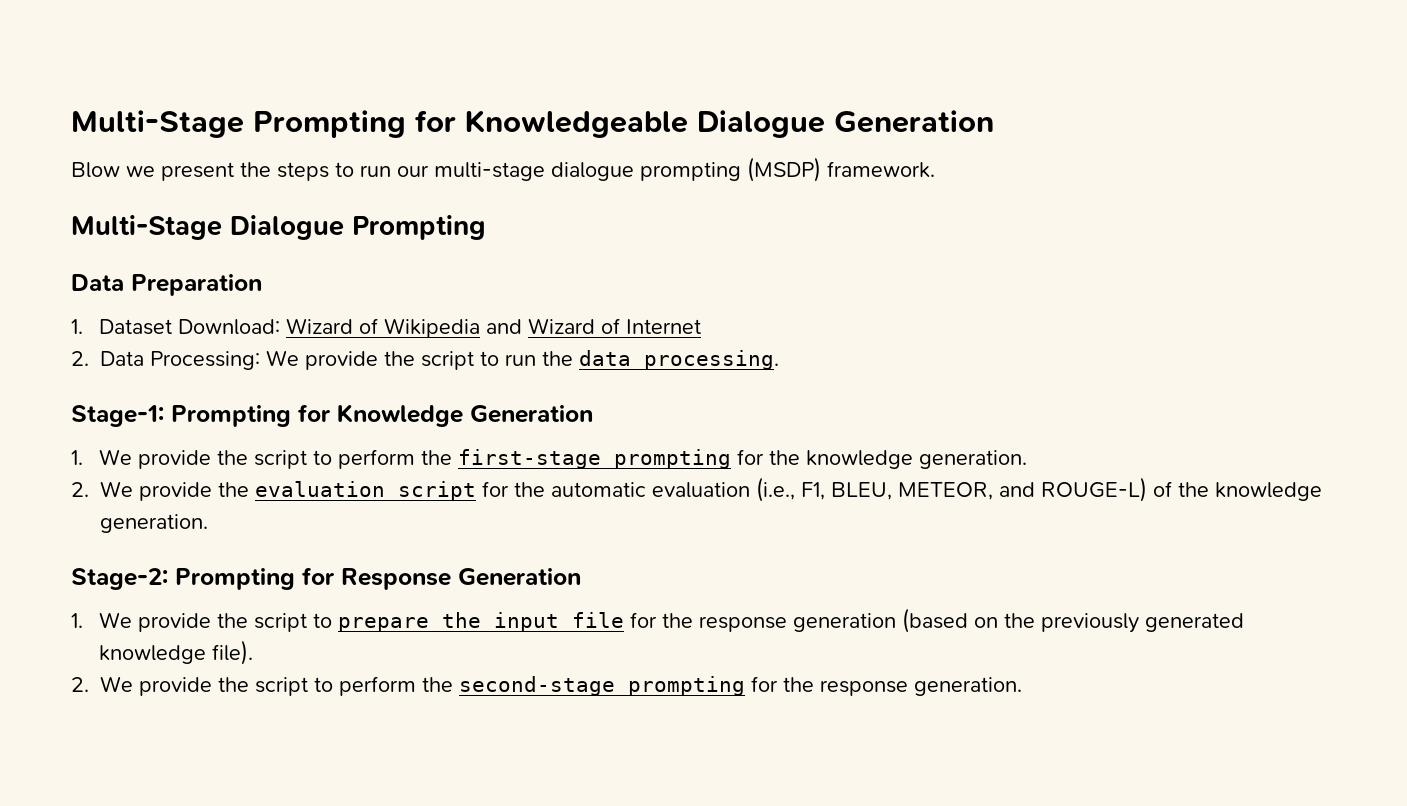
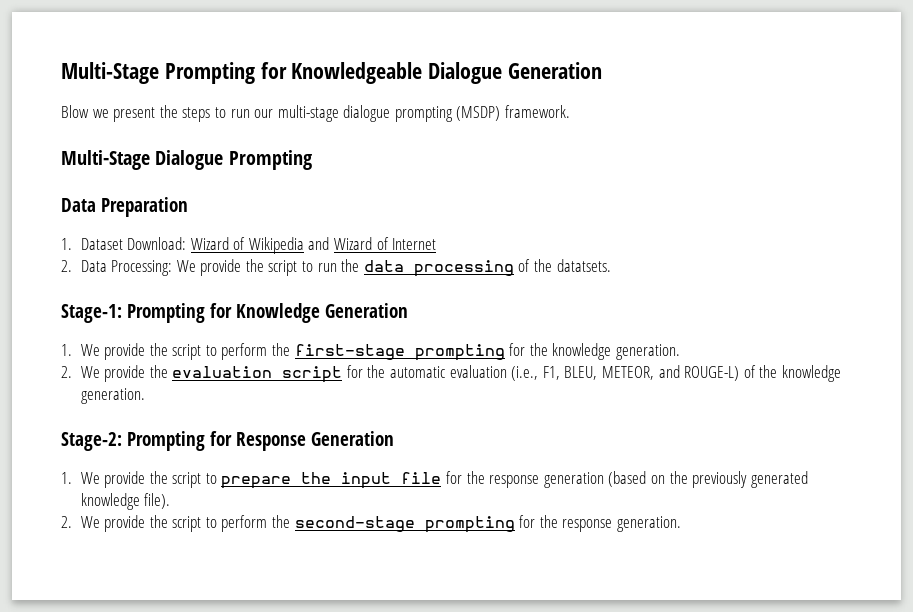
[644,350,779,370] processing. -> [413,259,611,277] processing of the datatsets.

